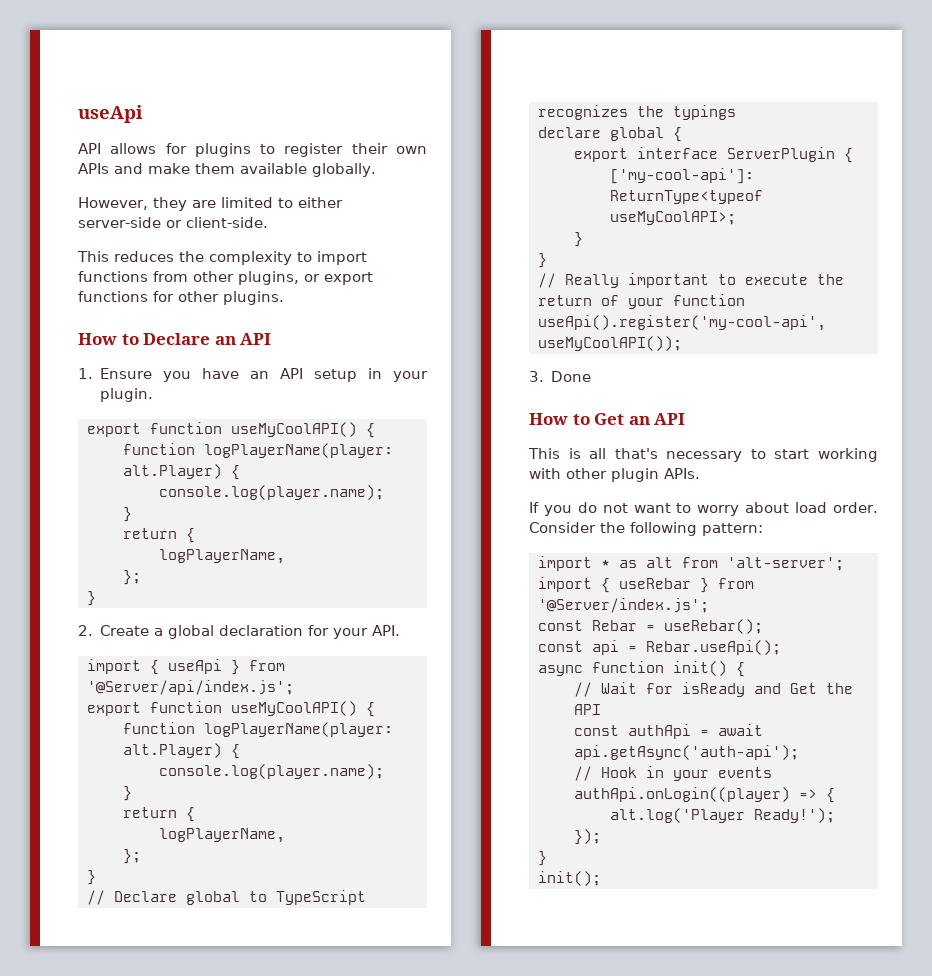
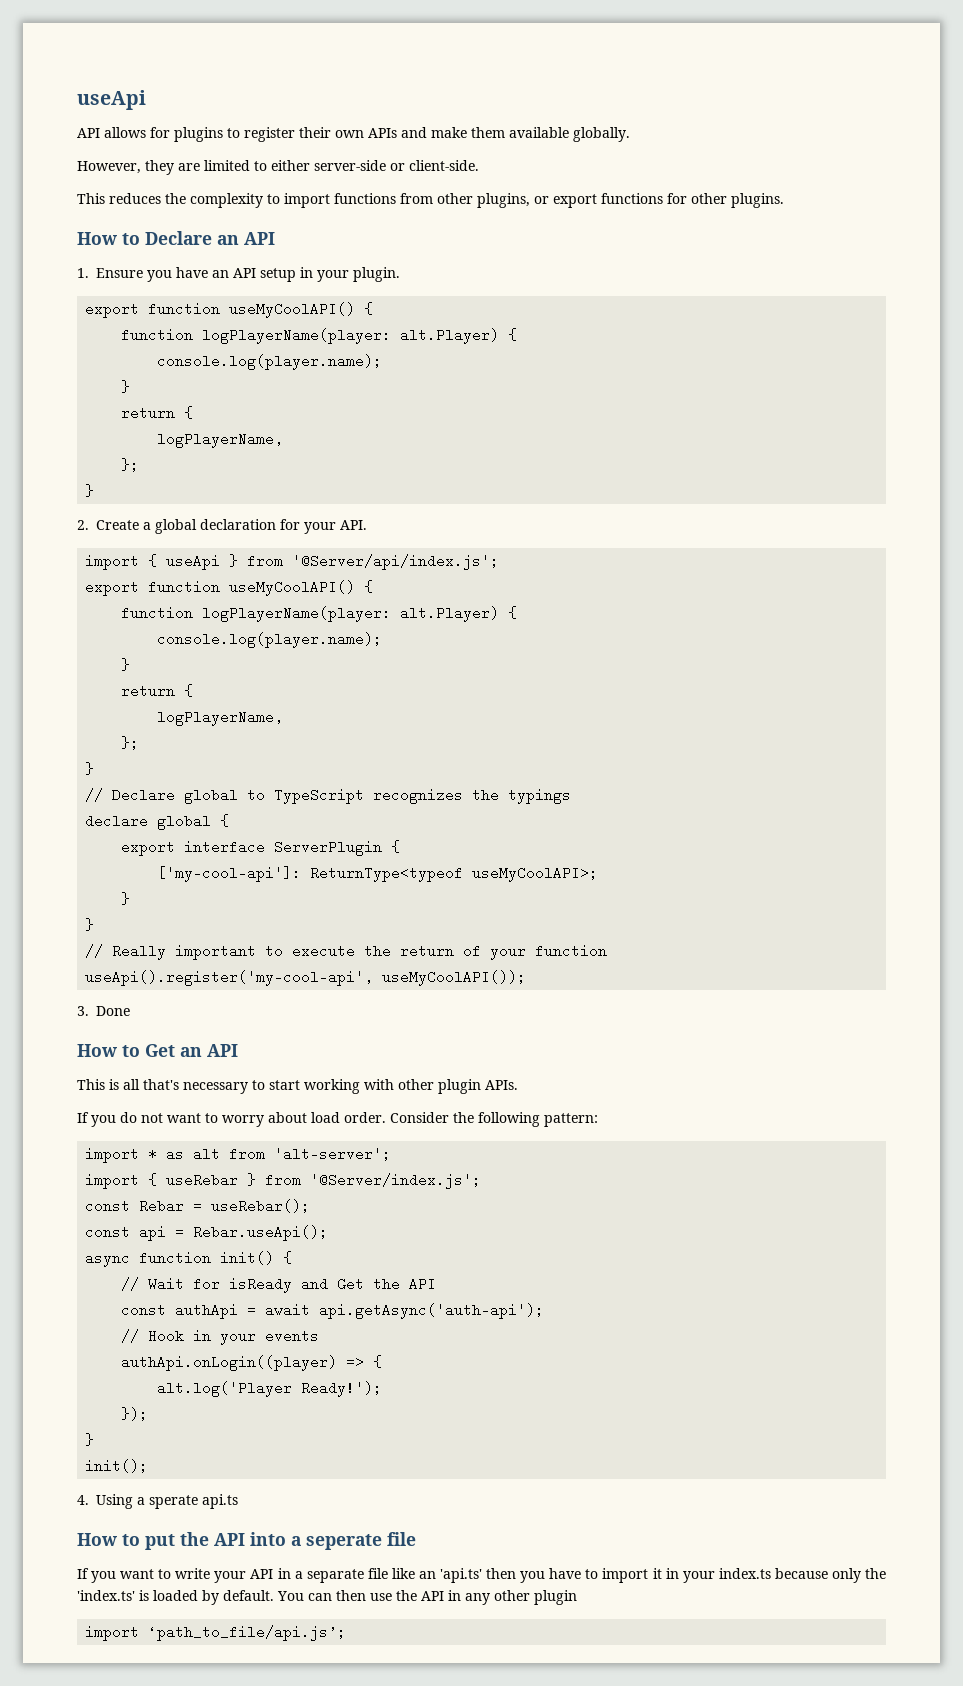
(601, 878) none -> [77,1494,238,1509] [77,1532,416,1550] [77,1568,887,1583] [77,1590,577,1605] [85,1625,347,1641] // 4. Using a sperate api.ts // How to put the API into a seperate file // If you want to write your API in a separate file like an 'api.ts' then you have to import it in your index.ts because only the 'index.ts' is loaded by default. You can then use the API in any other plugin // import ‘path_to_file/api.js’;

